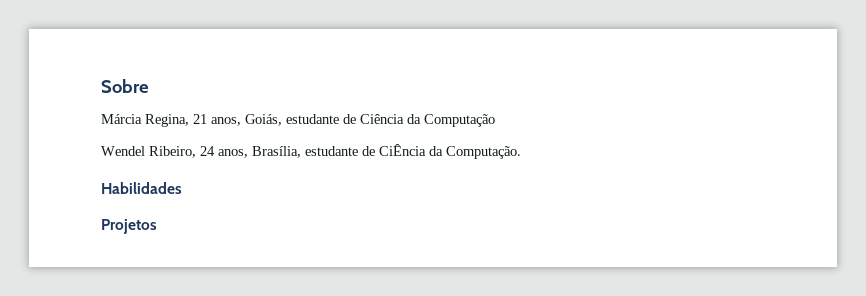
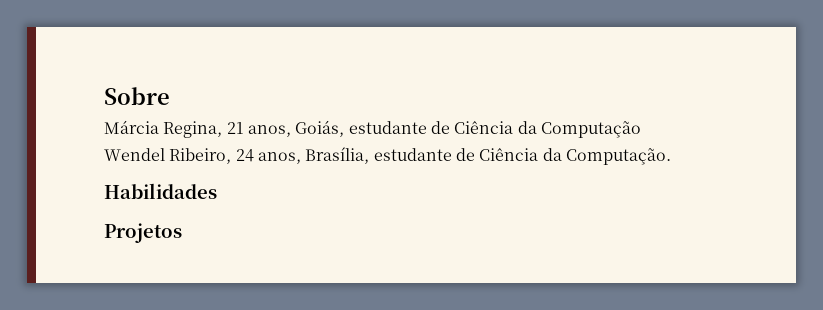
[379,144,426,156] CiÊncia -> [479,148,539,161] Ciência

